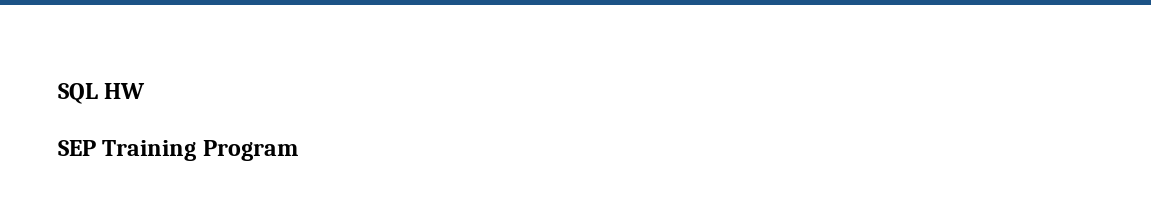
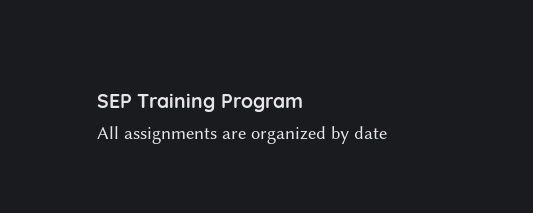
[58,83,146,104] SQL HW // -> (97, 101) none
(298, 150) none -> [97,126,387,144] // All assignments are organized by date

